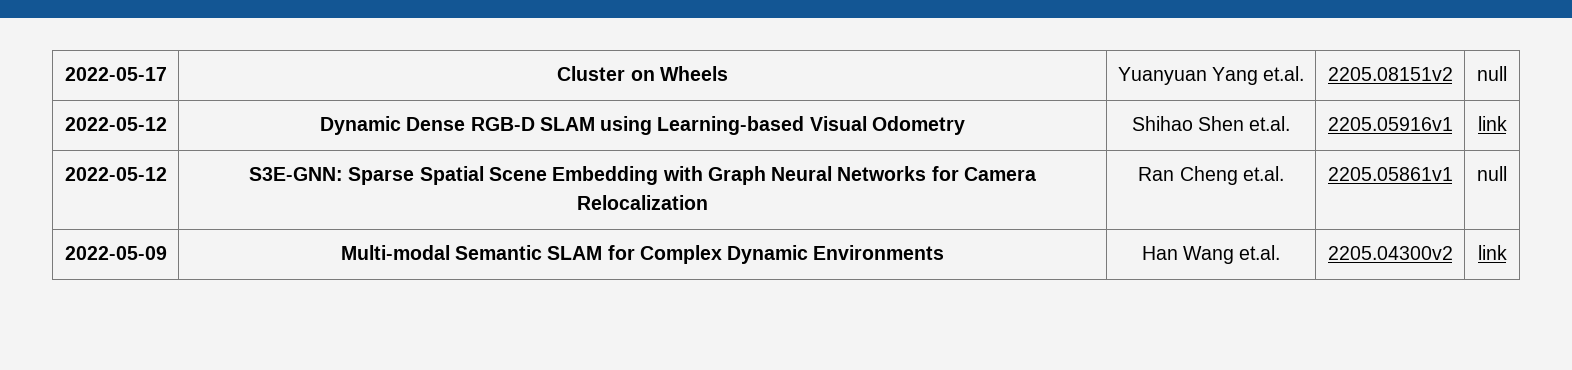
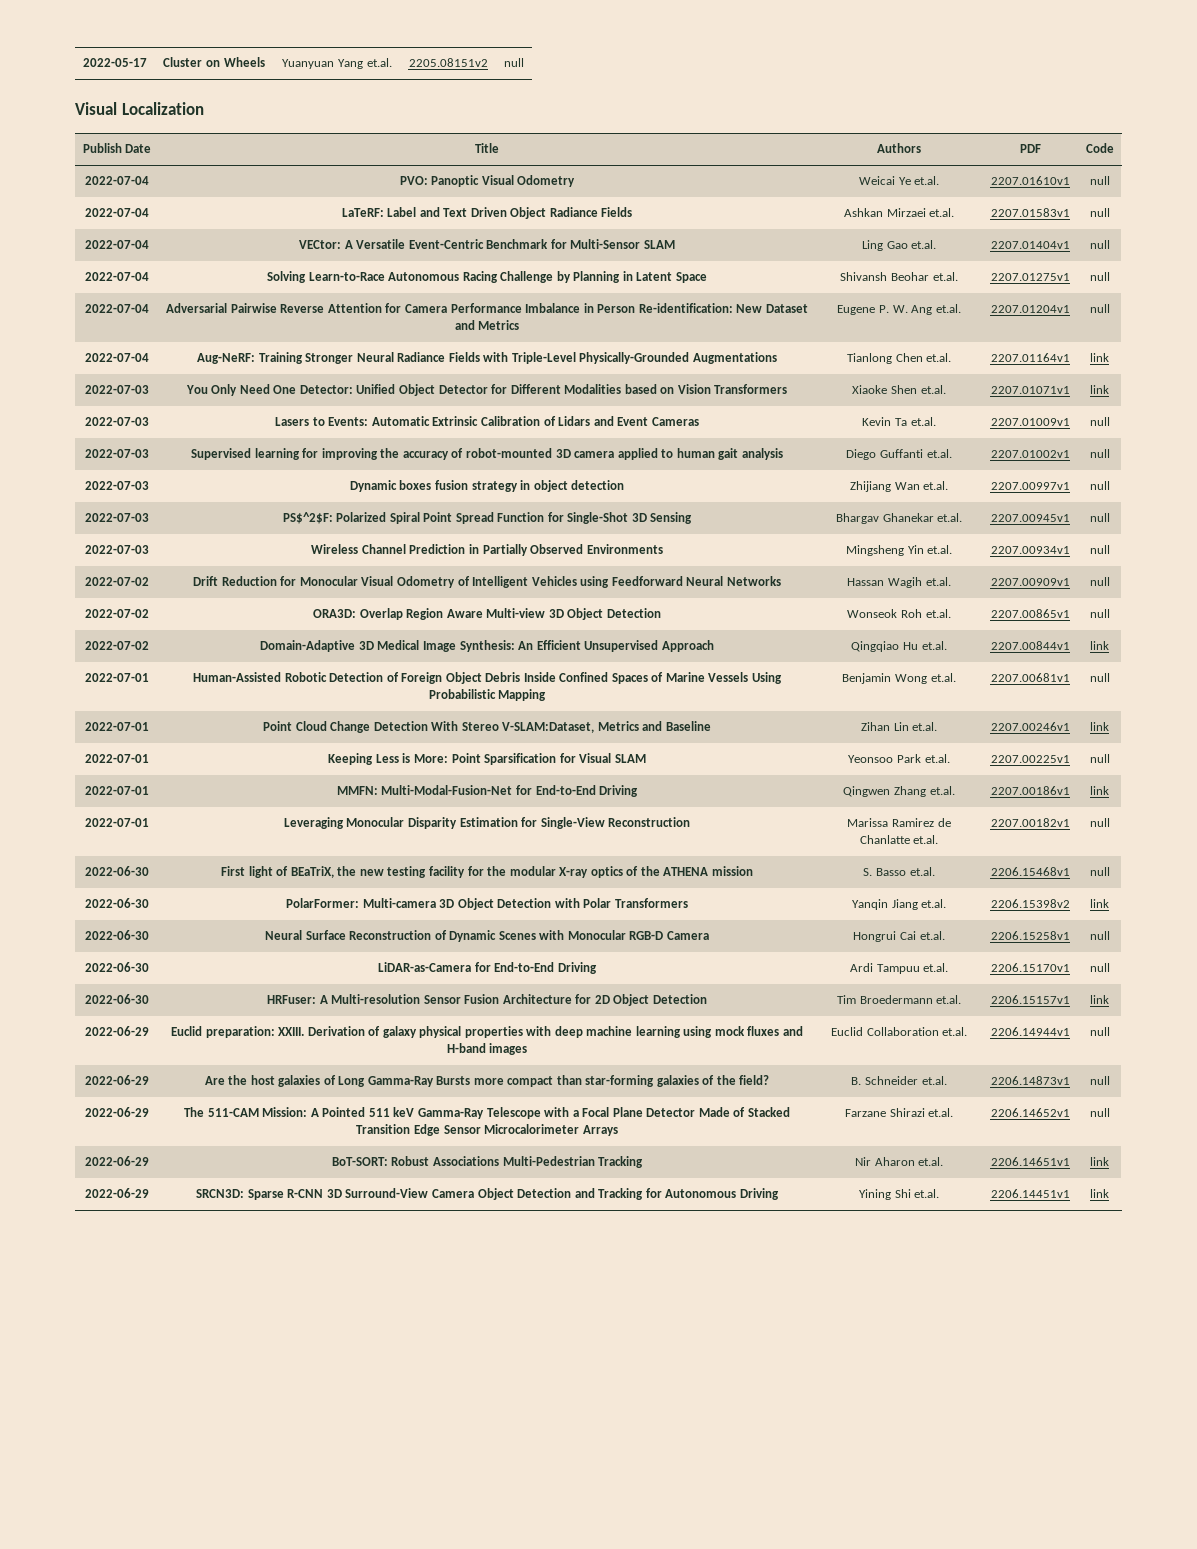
[64,117,167,131] [320,116,965,135] [1131,116,1193,131] // 2022-05-12 | Dynamic Dense RGB-D SLAM using Learning-based Visual Odometry | Shihao -> [75,102,204,115] [82,143,152,153] [475,143,499,153] [877,143,921,153] [1019,144,1041,153] [1085,143,1114,153] [85,176,149,185] [399,175,576,187] [858,176,940,185] [990,176,1070,185] [1089,176,1110,185] [85,208,149,217] [341,207,633,219] [843,208,955,217] [990,208,1070,217] [1089,208,1110,217] [85,240,149,249] [299,239,675,249] [861,240,937,251] [990,241,1070,249] [1089,240,1110,249] [85,272,149,281] [267,271,707,283] [840,272,958,281] [990,273,1070,281] [1089,272,1110,281] [85,304,149,313] [166,303,808,313] [454,320,520,330] [837,304,961,315] [990,305,1070,313] [1089,304,1110,313] [85,353,149,362] [197,352,777,364] [846,353,952,364] [990,353,1070,362] [1090,353,1109,362] [85,385,149,394] [185,384,788,396] [852,385,888,394] // Visual Localization // Publish Date | Title | Authors | PDF | Code // 2022-07-04 | PVO: Panoptic Visual Odometry | Weicai Ye et.al. | 2207.01610v1 | null // 2022-07-04 | LaTeRF: Label and Text Driven Object Radiance Fields | Ashkan Mirzaei et.al. | 2207.01583v1 | null // 2022-07-04 | VECtor: A Versatile Event-Centric Benchmark for Multi-Sensor SLAM | Ling Gao et.al. | 2207.01404v1 | null // 2022-07-04 | Solving Learn-to-Race Autonomous Racing Challenge by Planning in Latent Space | Shivansh Beohar et.al. | 2207.01275v1 | null // 2022-07-04 | Adversarial Pairwise Reverse Attention for Camera Performance Imbalance in Person Re-identification: New Dataset and Metrics | Eugene P. W. Ang et.al. | 2207.01204v1 | null // 2022-07-04 | Aug-NeRF: Training Stronger Neural Radiance Fields with Triple-Level Physically-Grounded Augmentations | Tianlong Chen et.al. | 2207.01164v1 | link // 2022-07-03 | You Only Need One Detector: Unified Object Detector for Different Modalities based on Vision Transformers | Xiaoke
[1327,117,1453,131] [1477,116,1507,131] [64,167,167,181] [249,166,1036,185] [577,195,709,210] [1138,166,1284,185] [1327,167,1453,181] [1477,166,1507,181] [64,246,167,260] [340,245,809,264] 2205.05916v1 | link // 2022-05-12 | S3E-GNN: Sparse Spatial Scene Embedding with Graph Neural Networks for Camera Relocalization | Ran Cheng et.al. | 2205.05861v1 | null // 2022-05-09 | Multi-modal Semantic SLAM for Complex Dynamic -> [990,386,1070,394] [1090,385,1109,394] [85,417,149,426] [275,416,699,426] [862,417,936,426] [990,418,1070,426] [1089,417,1110,426] [85,449,149,458] [191,448,783,460] [846,449,952,460] [990,450,1070,458] [1089,449,1110,458] [85,481,149,490] [349,480,625,492] [849,481,949,492] [990,482,1070,490] [1089,481,1110,490] [85,513,149,522] [282,512,693,524] [835,513,963,524] [990,514,1070,522] [1089,513,1110,522] [85,545,149,554] [311,544,584,556] 2207.01071v1 | link // 2022-07-03 | Lasers to Events: Automatic Extrinsic Calibration of Lidars and Event Cameras | Kevin Ta et.al. | 2207.01009v1 | null // 2022-07-03 | Supervised learning for improving the accuracy of robot-mounted 3D camera applied to human gait analysis | Diego Guffanti et.al. | 2207.01002v1 | null // 2022-07-03 | Dynamic boxes fusion strategy in object detection | Zhijiang Wan et.al. | 2207.00997v1 | null // 2022-07-03 | PS$^2$F: Polarized Spiral Point Spread Function for Single-Shot 3D Sensing | Bhargav Ghanekar et.al. | 2207.00945v1 | null // 2022-07-03 | Wireless Channel Prediction in Partially Observed
[1141,245,1281,264] [1327,246,1453,260] Han Wang et.al. | 2205.04300v2 -> [845,545,953,556] [990,546,1070,554] [1089,545,1110,554] [85,577,149,586] [193,576,781,588] [847,577,951,588] [990,578,1070,586] [1089,577,1110,586] [85,609,149,618] [313,608,661,620] [847,609,951,618] [990,609,1070,618] [1089,609,1110,618] [85,641,149,650] [260,640,714,652] [851,641,947,652] [990,641,1070,650] [1090,641,1109,650] [85,673,149,682] [193,672,782,684] [428,689,547,701] [842,673,956,684] [990,673,1070,682] [1089,673,1110,682] [85,722,149,731] [263,721,711,733] [860,722,938,731] [990,722,1070,731] [1090,722,1109,731] [85,754,149,763] [328,753,646,765] [848,754,950,763] [990,755,1070,763] [1089,754,1110,763] [85,786,149,795] [336,785,639,797] [843,786,955,797] [990,786,1070,795] [1090,786,1109,795] [85,818,149,827] [283,817,691,829] [847,818,951,827] [859,835,939,844] [990,818,1070,827] [1089,818,1110,827] [85,866,149,876] [221,866,753,878] [863,867,935,876] [990,867,1070,876] [1089,867,1110,876] [85,898,149,908] [286,898,688,910] [851,899,947,910] [990,899,1070,908] [1090,899,1109,908] [85,930,149,940] [265,930,709,942] [853,931,945,942] [990,931,1070,940] [1089,931,1110,940] [85,962,149,972] [378,962,597,974] [849,963,949,974] [990,963,1070,972] [1089,963,1110,972] [85,994,149,1004] [267,994,707,1006] [836,995,962,1004] [990,995,1070,1004] [1090,995,1109,1004] [85,1026,149,1036] [171,1026,803,1038] [446,1043,528,1055] [830,1027,968,1036] [990,1027,1070,1036] [1089,1027,1110,1036] [85,1075,149,1085] [204,1075,770,1087] [851,1076,947,1085] [990,1076,1070,1085] [1089,1076,1110,1085] [85,1107,149,1117] [184,1107,790,1119] [356,1124,618,1136] [844,1108,954,1117] [990,1108,1070,1117] [1089,1108,1110,1117] [85,1156,149,1166] [331,1156,644,1168] [854,1157,944,1166] [990,1157,1070,1166] [1090,1157,1109,1166] [85,1188,149,1198] [196,1188,779,1200] [858,1189,940,1200] [990,1189,1070,1198] Mingsheng Yin et.al. | 2207.00934v1 | null // 2022-07-02 | Drift Reduction for Monocular Visual Odometry of Intelligent Vehicles using Feedforward Neural Networks | Hassan Wagih et.al. | 2207.00909v1 | null // 2022-07-02 | ORA3D: Overlap Region Aware Multi-view 3D Object Detection | Wonseok Roh et.al. | 2207.00865v1 | null // 2022-07-02 | Domain-Adaptive 3D Medical Image Synthesis: An Efficient Unsupervised Approach | Qingqiao Hu et.al. | 2207.00844v1 | link // 2022-07-01 | Human-Assisted Robotic Detection of Foreign Object Debris Inside Confined Spaces of Marine Vessels Using Probabilistic Mapping | Benjamin Wong et.al. | 2207.00681v1 | null // 2022-07-01 | Point Cloud Change Detection With Stereo V-SLAM:Dataset, Metrics and Baseline | Zihan Lin et.al. | 2207.00246v1 | link // 2022-07-01 | Keeping Less is More: Point Sparsification for Visual SLAM | Yeonsoo Park et.al. | 2207.00225v1 | null // 2022-07-01 | MMFN: Multi-Modal-Fusion-Net for End-to-End Driving | Qingwen Zhang et.al. | 2207.00186v1 | link // 2022-07-01 | Leveraging Monocular Disparity Estimation for Single-View Reconstruction | Marissa Ramirez de Chanlatte et.al. | 2207.00182v1 | null // 2022-06-30 | First light of BEaTriX, the new testing facility for the modular X-ray optics of the ATHENA mission | S. Basso et.al. | 2206.15468v1 | null // 2022-06-30 | PolarFormer: Multi-camera 3D Object Detection with Polar Transformers | Yanqin Jiang et.al. | 2206.15398v2 | link // 2022-06-30 | Neural Surface Reconstruction of Dynamic Scenes with Monocular RGB-D Camera | Hongrui Cai et.al. | 2206.15258v1 | null // 2022-06-30 | LiDAR-as-Camera for End-to-End Driving | Ardi Tampuu et.al. | 2206.15170v1 | null // 2022-06-30 | HRFuser: A Multi-resolution Sensor Fusion Architecture for 2D Object Detection | Tim Broedermann et.al. | 2206.15157v1 | link // 2022-06-29 | Euclid preparation: XXIII. Derivation of galaxy physical properties with deep machine learning using mock fluxes and H-band images | Euclid Collaboration et.al. | 2206.14944v1 | null // 2022-06-29 | Are the host galaxies of Long Gamma-Ray Bursts more compact than star-forming galaxies of the field? | B. Schneider et.al. | 2206.14873v1 | null // 2022-06-29 | The 511-CAM Mission: A Pointed 511 keV Gamma-Ray Telescope with a Focal Plane Detector Made of Stacked Transition Edge Sensor Microcalorimeter Arrays | Farzane Shirazi et.al. | 2206.14652v1 | null // 2022-06-29 | BoT-SORT: Robust Associations Multi-Pedestrian Tracking | Nir Aharon et.al. | 2206.14651v1 | link // 2022-06-29 | SRCN3D: Sparse R-CNN 3D Surround-View Camera Object Detection and Tracking for Autonomous Driving | Yining Shi et.al. | 2206.14451v1

